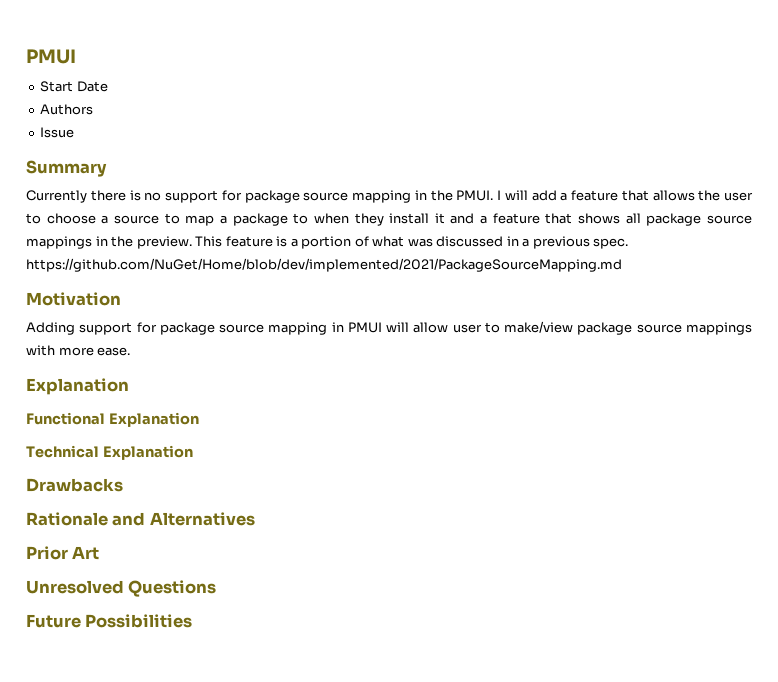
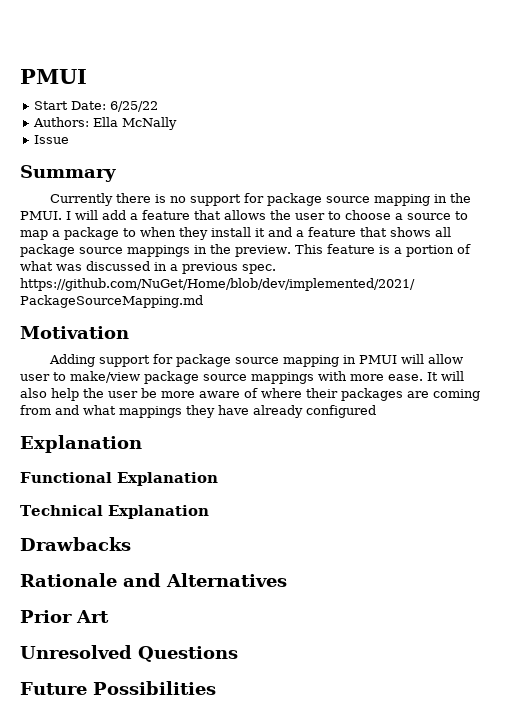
[76,81,108,92] [40,104,94,115] Date // Authors -> [71,101,159,112] [33,117,178,130] Date: 6/25/22 // Authors: Ella McNally
(131, 351) none -> [427,371,464,381] [20,388,480,401] [20,405,376,418] It will also help the user be more aware of where their packages are coming from and what mappings they have already configured

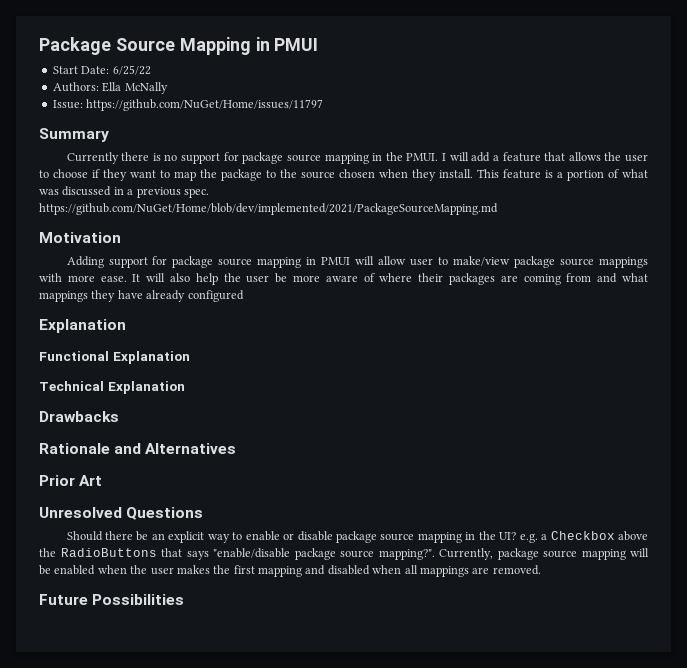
(20, 76) none -> [39,37,270,55] Package Source Mapping in
[34,135,70,144] Issue -> [52,99,324,111] Issue: https://github.com/NuGet/Home/issues/11797
[395,213,451,220] a source -> [92,169,156,181] if they want
[52,230,60,237] a -> [200,169,217,178] the
[140,227,451,240] [20,244,291,257] when they install it and a feature that shows all package source mappings in the preview. -> [280,169,473,181] the source chosen when they install.
(238, 654) none -> [66,531,648,543] [39,548,649,560] [39,565,541,577] // Should there be an explicit way to enable or disable package source mapping in the UI? e.g. a Checkbox above the RadioButtons that says "enable/disable package source mapping?". Currently, package source mapping will be enabled when the user makes the first mapping and disabled when all mappings are removed.

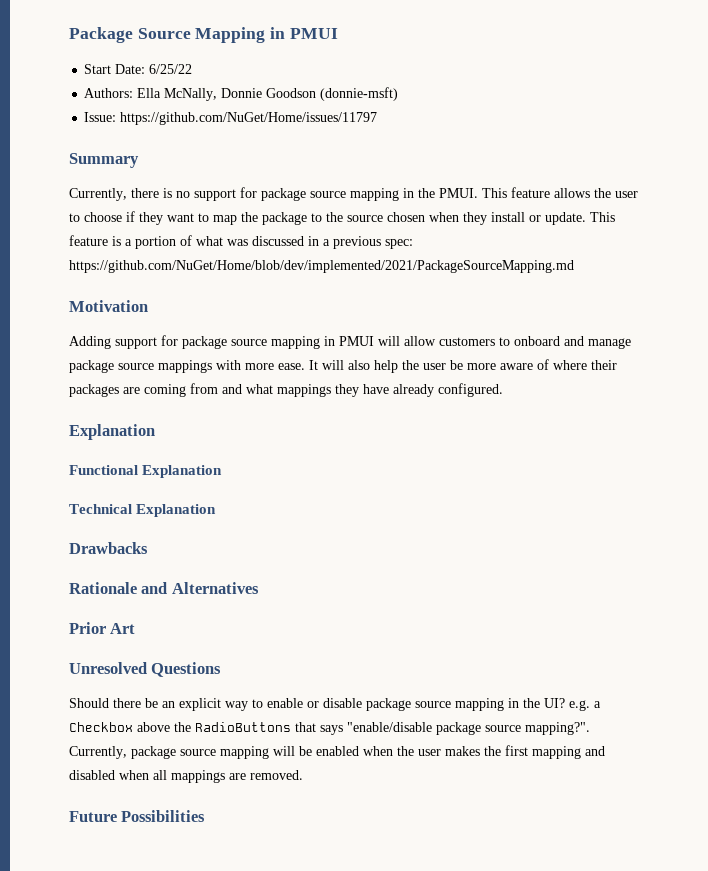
[124,82,168,94] McNally -> [164,87,399,101] McNally, Donnie Goodson (donnie-msft)
[66,152,119,164] Currently -> [69,188,127,201] Currently,
[442,152,566,162] I will add a feature that -> [482,187,550,198] This feature
[439,169,473,178] install. -> [491,212,586,225] install or update.
[183,188,209,198] spec. -> [385,239,413,249] spec:
[410,256,511,266] user to make/view -> [439,336,631,349] customers to onboard and manage
[187,290,244,302] configured -> [438,383,503,397] configured.

